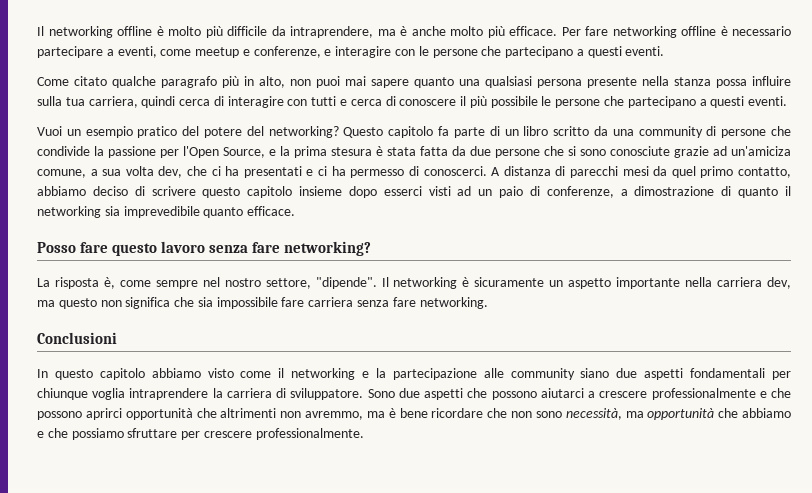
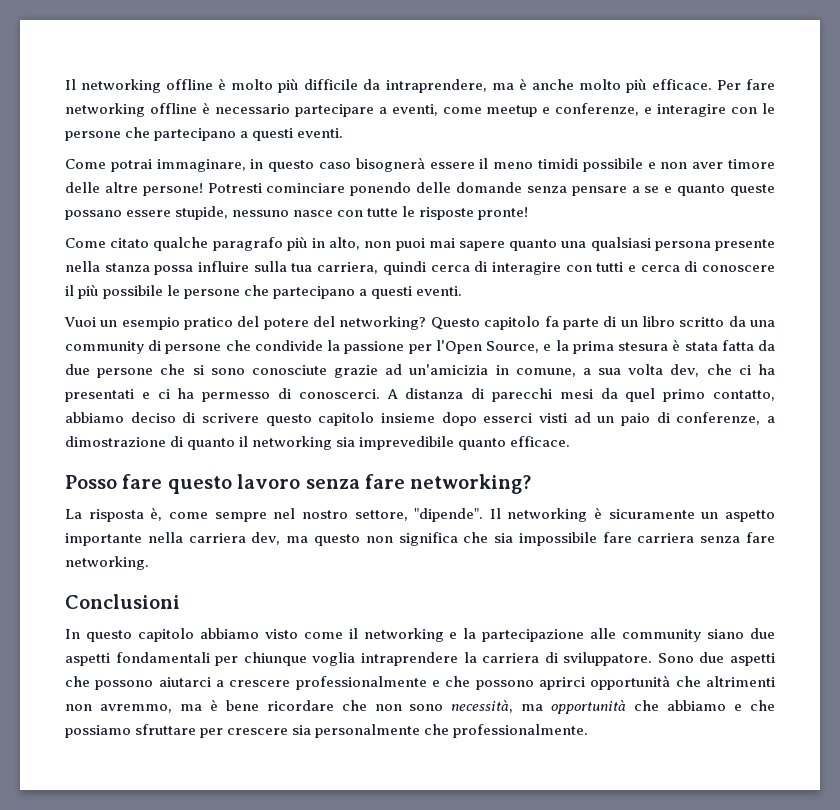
(665, 51) none -> [65,157,775,172] [65,182,776,196] [65,206,529,220] // Come potrai immaginare, in questo caso bisognerà essere il meno timidi possibile e non aver timore delle altre persone! Potresti cominciare ponendo delle domande senza pensare a se e quanto queste possano essere stupide, nessuno nasce con tutte le risposte pronte!
[731,146,791,156] un'amiciza -> [409,364,509,375] un'amicizia in
(252, 434) none -> [292,724,450,738] sia personalmente che

